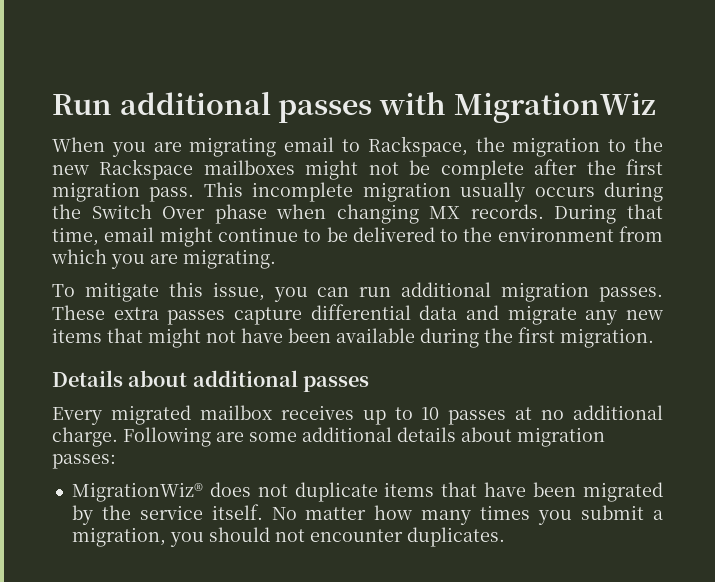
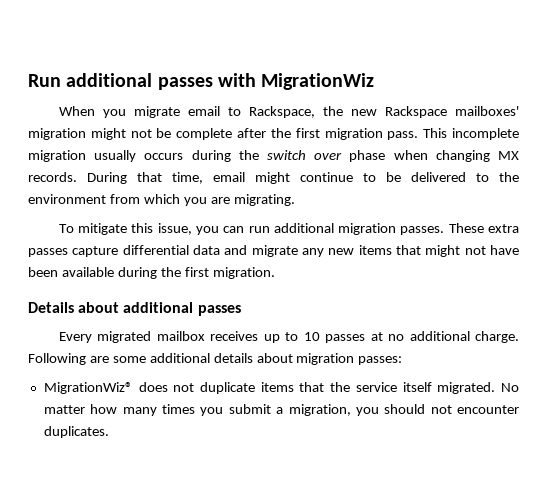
[153,137,277,157] are migrating -> [133,106,180,118] migrate
[512,137,663,157] [52,159,295,180] migration to the new Rackspace mailboxes -> [350,106,519,118] [28,128,86,140] new Rackspace mailboxes' migration
[91,204,206,219] Switch Over -> [267,150,343,160] switch over
[484,482,663,502] [71,504,263,525] have been migrated by the service itself. -> [330,382,496,394] the service itself migrated.

